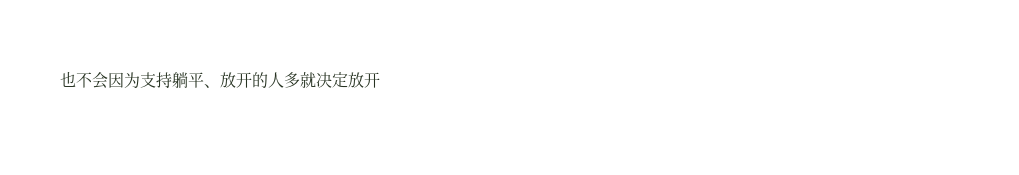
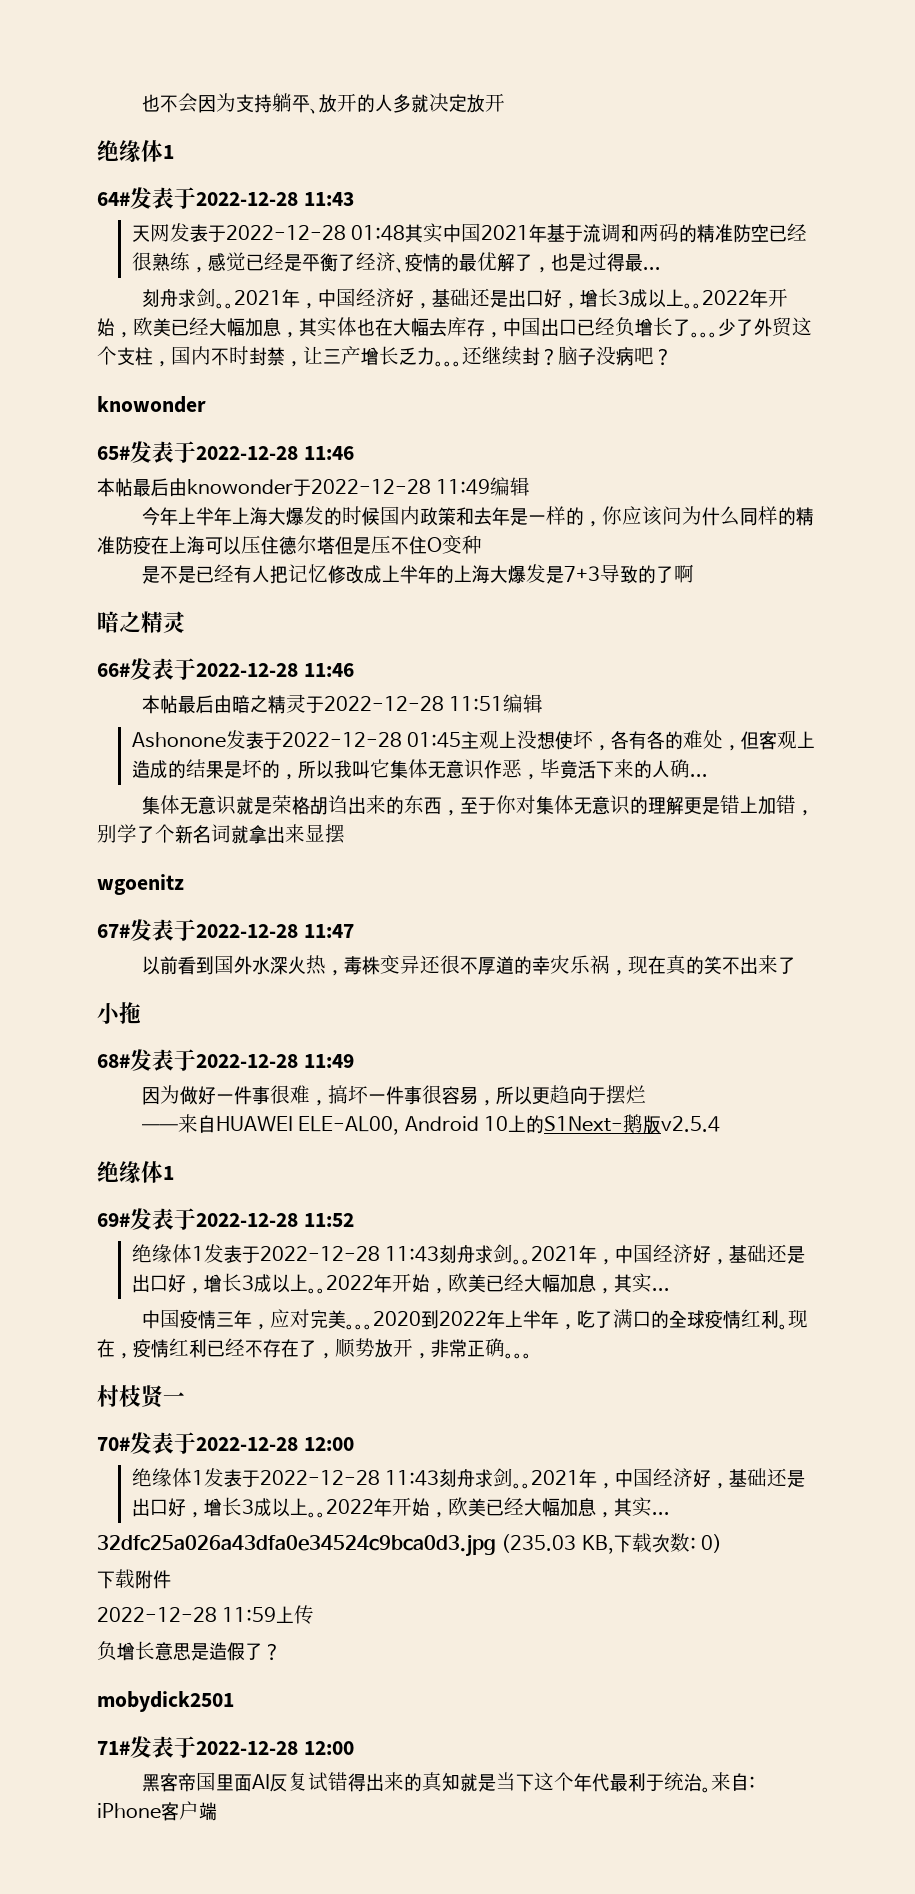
(380, 80) none -> [97,140,174,162] [97,187,354,209] [131,223,807,243] [131,252,661,273] [141,288,788,309] [97,317,812,338] [97,346,672,367] [97,396,206,413] [97,441,354,463] [97,477,531,497] [141,506,814,527] [97,535,482,555] [141,564,694,584] [97,611,185,633] [97,658,354,680] [141,694,544,714] [131,730,815,751] [131,759,708,780] [141,795,814,816] [97,824,345,844] [97,874,184,895] [97,919,354,941] [141,955,796,976] [97,1002,141,1024] [97,1049,354,1071] [141,1085,646,1106] [141,1114,720,1135] [97,1161,174,1183] [97,1208,354,1230] [131,1244,805,1265] [131,1273,670,1294] [141,1309,808,1330] [97,1338,532,1359] [97,1385,185,1409] [97,1432,354,1454] [131,1468,805,1489] [131,1497,670,1518] [97,1533,722,1557] [97,1569,171,1589] [97,1605,315,1624] [97,1641,281,1661] [97,1691,234,1712] [97,1736,354,1758] [141,1772,755,1793] [97,1801,217,1821] // 绝缘体1 // 64#发表于2022-12-28 11:43 // 天网发表于2022-12-28 01:48其实中国2021年基于流调和两码的精准防空已经很熟练，感觉已经是平衡了经济、疫情的最优解了，也是过得最... // 刻舟求剑。。2021年，中国经济好，基础还是出口好，增长3成以上。。2022年开始，欧美已经大幅加息，其实体也在大幅去库存，中国出口已经负增长了。。。少了外贸这个支柱，国内不时封禁，让三产增长乏力。。。还继续封？脑子没病吧？ // knowonder // 65#发表于2022-12-28 11:46 // 本帖最后由knowonder于2022-12-28 11:49编辑 // 今年上半年上海大爆发的时候国内政策和去年是一样的，你应该问为什么同样的精准防疫在上海可以压住德尔塔但是压不住O变种 // 是不是已经有人把记忆修改成上半年的上海大爆发是7+3导致的了啊 // 暗之精灵 // 66#发表于2022-12-28 11:46 // 本帖最后由暗之精灵于2022-12-28 11:51编辑 // Ashonone发表于2022-12-28 01:45主观上没想使坏，各有各的难处，但客观上造成的结果是坏的，所以我叫它集体无意识作恶，毕竟活下来的人确... // 集体无意识就是荣格胡诌出来的东西，至于你对集体无意识的理解更是错上加错，别学了个新名词就拿出来显摆 // wgoenitz // 67#发表于2022-12-28 11:47 // 以前看到国外水深火热，毒株变异还很不厚道的幸灾乐祸，现在真的笑不出来了 // 小拖 // 68#发表于2022-12-28 11:49 // 因为做好一件事很难，搞坏一件事很容易，所以更趋向于摆烂 // ——来自HUAWEI ELE-AL00, Android 10上的S1Next-鹅版v2.5.4 // 绝缘体1 // 69#发表于2022-12-28 11:52 // 绝缘体1发表于2022-12-28 11:43刻舟求剑。。2021年，中国经济好，基础还是出口好，增长3成以上。。2022年开始，欧美已经大幅加息，其实... // 中国疫情三年，应对完美。。。2020到2022年上半年，吃了满口的全球疫情红利。现在，疫情红利已经不存在了，顺势放开，非常正确。。。 // 村枝贤一 // 70#发表于2022-12-28 12:00 // 绝缘体1发表于2022-12-28 11:43刻舟求剑。。2021年，中国经济好，基础还是出口好，增长3成以上。。2022年开始，欧美已经大幅加息，其实... // 32dfc25a026a43dfa0e34524c9bca0d3.jpg (235.03 KB,下载次数: 0) // 下载附件 // 2022-12-28 11:59上传 // 负增长意思是造假了？ // mobydick2501 // 71#发表于2022-12-28 12:00 // 黑客帝国里面AI反复试错得出来的真知就是当下这个年代最利于统治。来自: iPhone客户端

